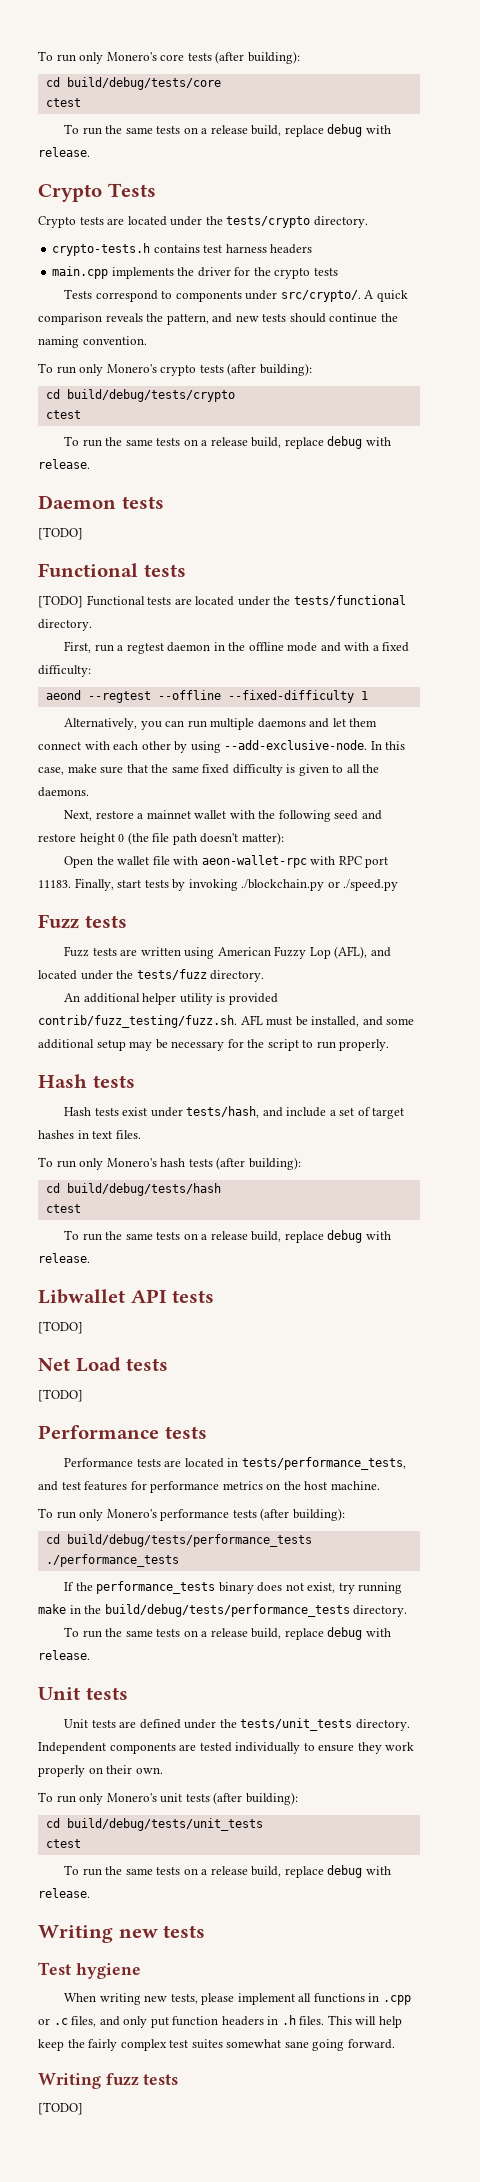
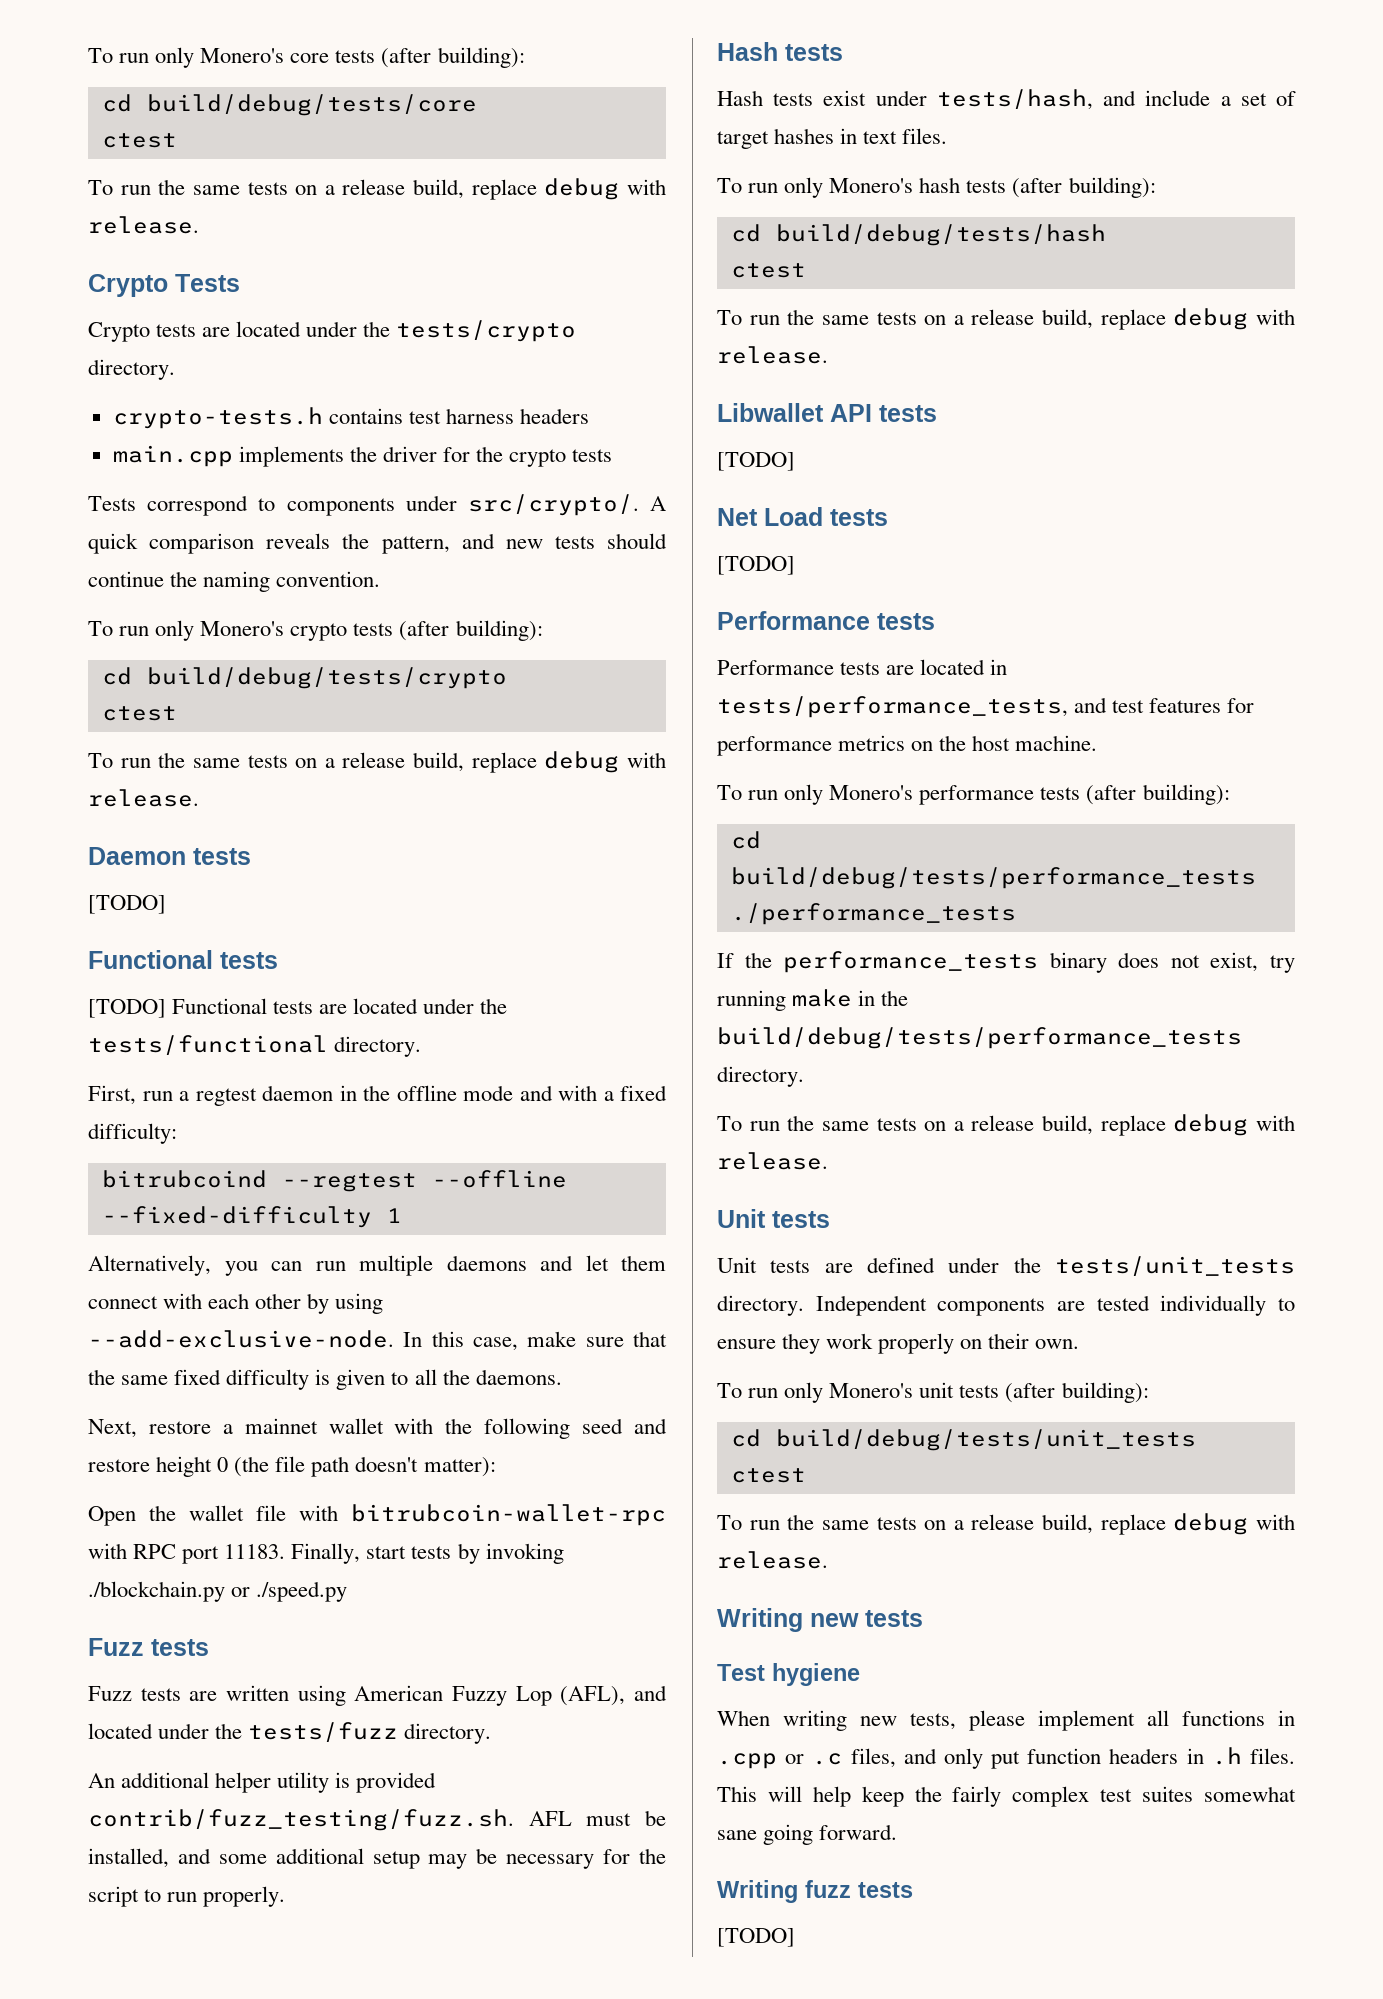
[45,690,81,700] aeond -> [101,1170,267,1188] bitrubcoind
[201,855,307,868] aeon-wallet-rpc -> [351,1504,666,1526] bitrubcoin-wallet-rpc

